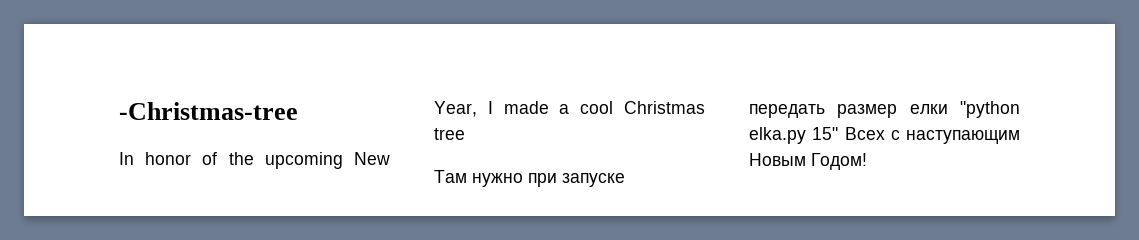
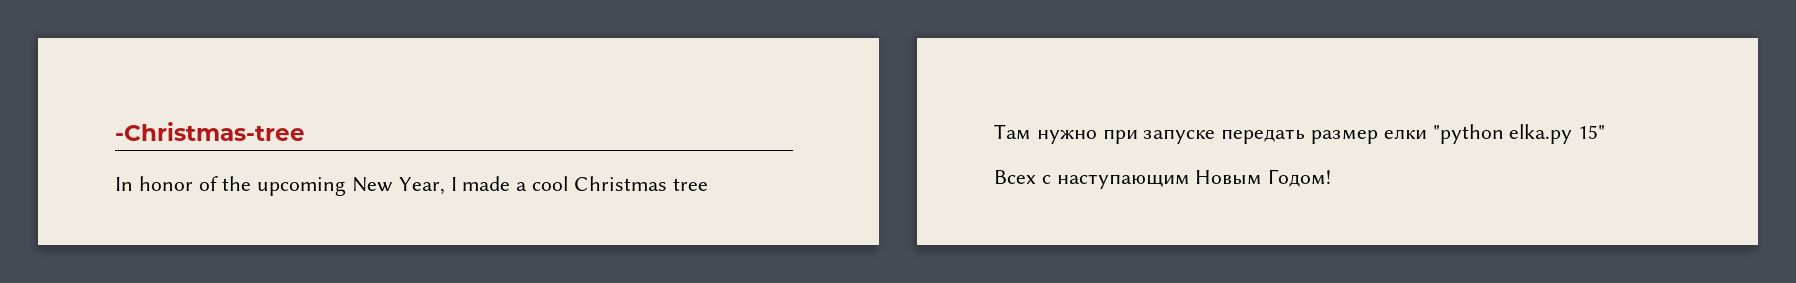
(839, 133) none -> (1606, 132) //

